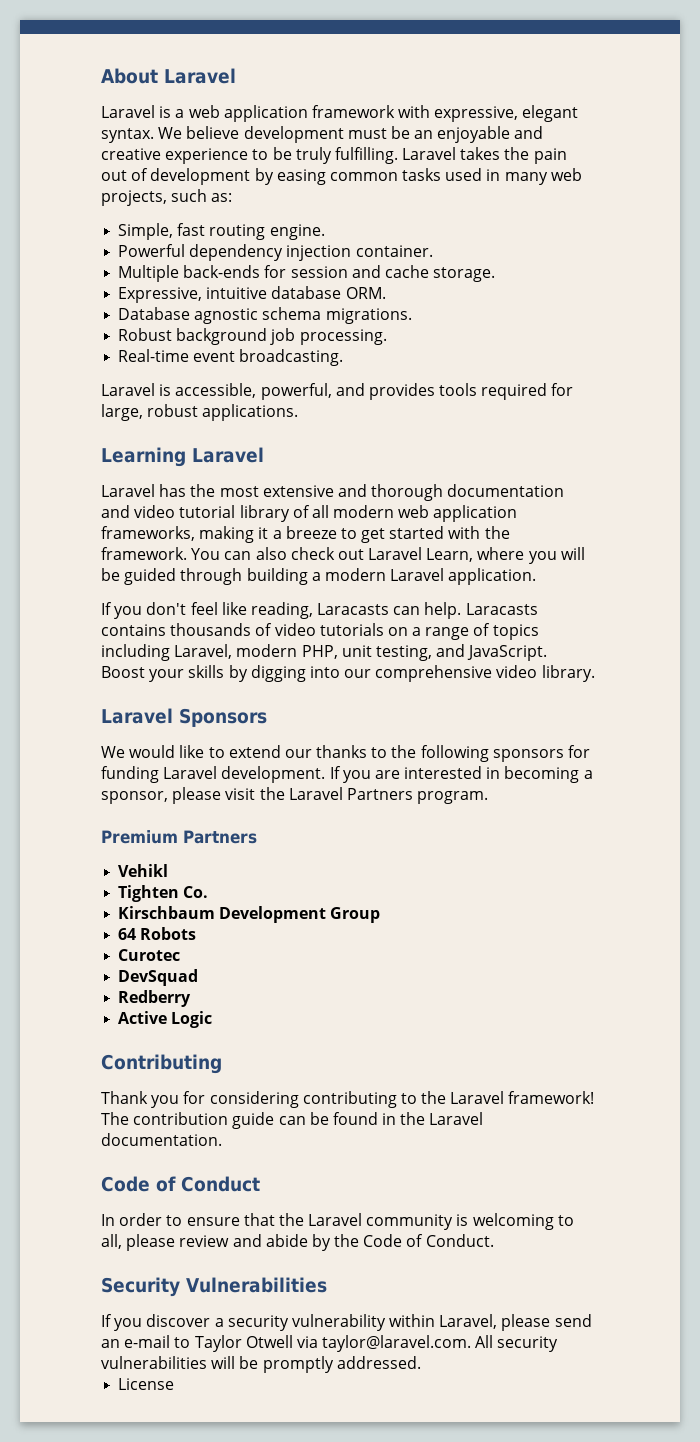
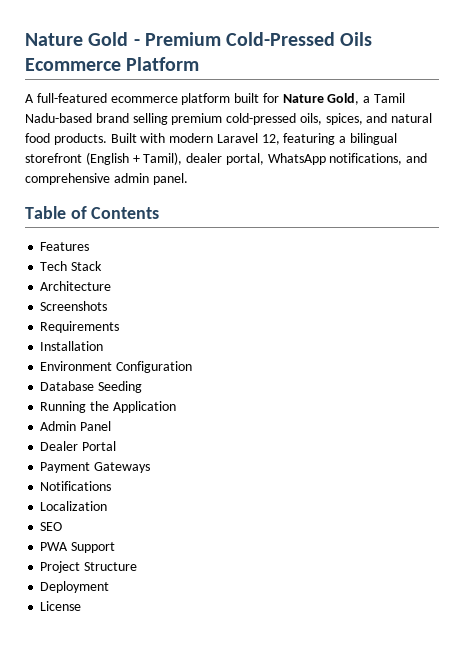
[101,68,236,84] [101,105,579,122] [101,126,544,143] [101,147,567,164] [101,168,582,185] [101,189,233,206] [118,223,325,240] [118,244,433,261] [118,265,496,282] [118,286,386,303] [118,307,412,324] [118,328,387,345] [118,349,344,366] [101,383,574,400] [101,404,299,421] [101,447,264,467] [101,484,565,501] [101,505,518,522] [101,526,510,543] [101,547,585,564] [101,568,537,585] [101,602,538,619] [101,623,539,640] [101,644,548,661] [101,665,595,682] [101,708,267,727] [101,745,591,762] [101,766,593,783] [101,787,489,804] [101,830,257,844] [118,864,169,877] [118,885,209,902] [118,906,381,923] [118,927,197,940] [118,949,181,961] [118,969,199,986] [118,990,192,1007] [118,1011,213,1028] [101,1054,222,1074] [101,1091,595,1108] [101,1112,484,1129] [101,1133,222,1146] [101,1176,260,1192] [101,1213,574,1230] [101,1234,494,1251] [101,1277,327,1297] [101,1314,592,1331] [101,1335,559,1352] [101,1356,421,1373] About Laravel // Laravel is a web application framework with expressive, elegant syntax. We believe development must be an enjoyable and creative experience to be truly fulfilling. Laravel takes the pain out of development by easing common tasks used in many web projects, such as: // Simple, fast routing engine. // Powerful dependency injection container. // Multiple back-ends for session and cache storage. // Expressive, intuitive database ORM. // Database agnostic schema migrations. // Robust background job processing. // Real-time event broadcasting. // Laravel is accessible, powerful, and provides tools required for large, robust applications. // Learning Laravel // Laravel has the most extensive and thorough documentation and video tutorial library of all modern web application frameworks, making it a breeze to get started with the framework. You can also check out Laravel Learn, where you will be guided through building a modern Laravel application. // If you don't feel like reading, Laracasts can help. Laracasts contains thousands of video tutorials on a range of topics including Laravel, modern PHP, unit testing, and JavaScript. Boost your skills by digging into our comprehensive video library. // Laravel Sponsors // We would like to extend our thanks to the following sponsors for funding Laravel development. If you are interested in becoming a sponsor, please visit the Laravel Partners program. // Premium Partners // Vehikl // Tighten Co. // Kirschbaum Development Group // 64 Robots // Curotec // DevSquad // Redberry // Active Logic // Contributing // Thank you for considering contributing to the Laravel framework! The contribution guide can be found in the Laravel documentation. // Code of Conduct // In order to ensure that the Laravel community is welcoming to all, please review and abide by the Code of Conduct. // Security Vulnerabilities // If you discover a security vulnerability within Laravel, please send an e-mail to Taylor Otwell via taylor@laravel.com. All security vulnerabilities will be promptly addressed. -> [25,32,373,46] [25,57,200,71] [25,93,406,105] [25,113,433,125] [25,133,398,145] [25,152,428,165] [25,173,188,185] [25,206,160,219] [40,242,90,251] [40,261,103,271] [40,281,112,291] [40,301,108,311] [40,321,120,333] [40,341,104,351] [40,361,193,373] [40,381,143,393] [40,401,176,413] [40,421,112,431] [40,441,117,451] [40,462,151,473] [40,481,112,491] [40,501,108,511] [40,522,63,531] [40,542,116,553] [40,561,138,573] [40,581,110,593] Nature Gold - Premium Cold-Pressed Oils Ecommerce Platform // A full-featured ecommerce platform built for Nature Gold, a Tamil Nadu-based brand selling premium cold-pressed oils, spices, and natural food products. Built with modern Laravel 12, featuring a bilingual storefront (English + Tamil), dealer portal, WhatsApp notifications, and comprehensive admin panel. // Table of Contents // Features // Tech Stack // Architecture // Screenshots // Requirements // Installation // Environment Configuration // Database Seeding // Running the Application // Admin Panel // Dealer Portal // Payment Gateways // Notifications // Localization // SEO // PWA Support // Project Structure // Deployment

